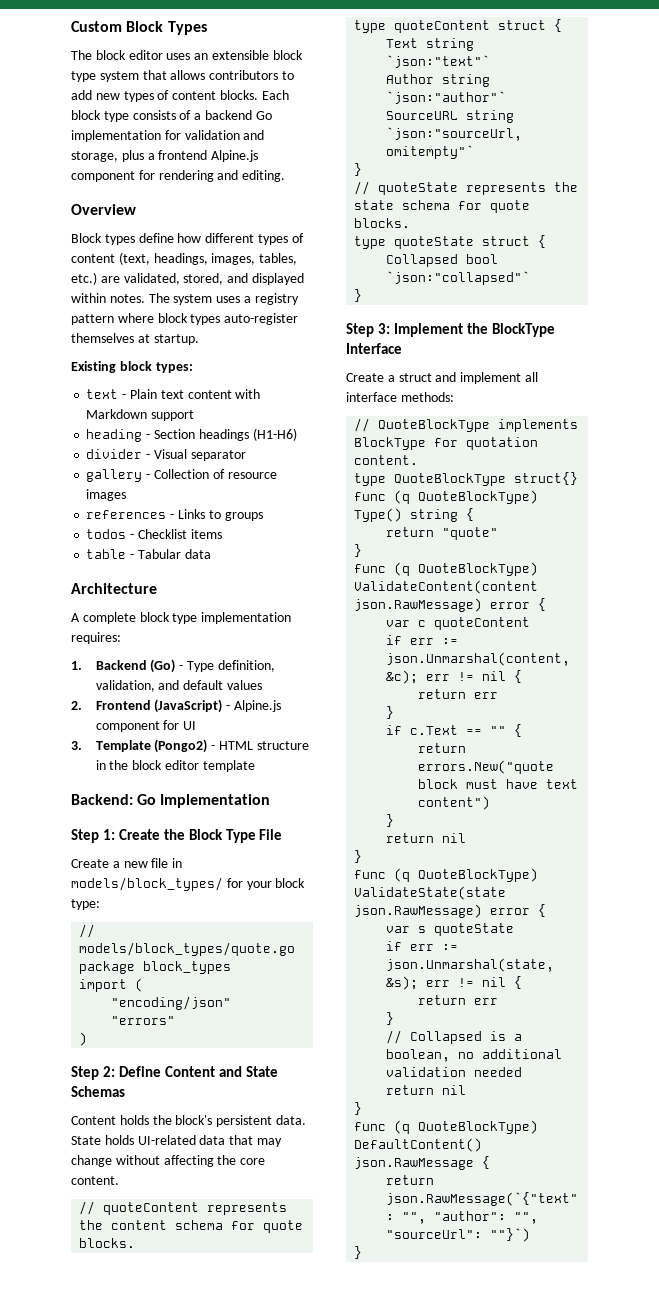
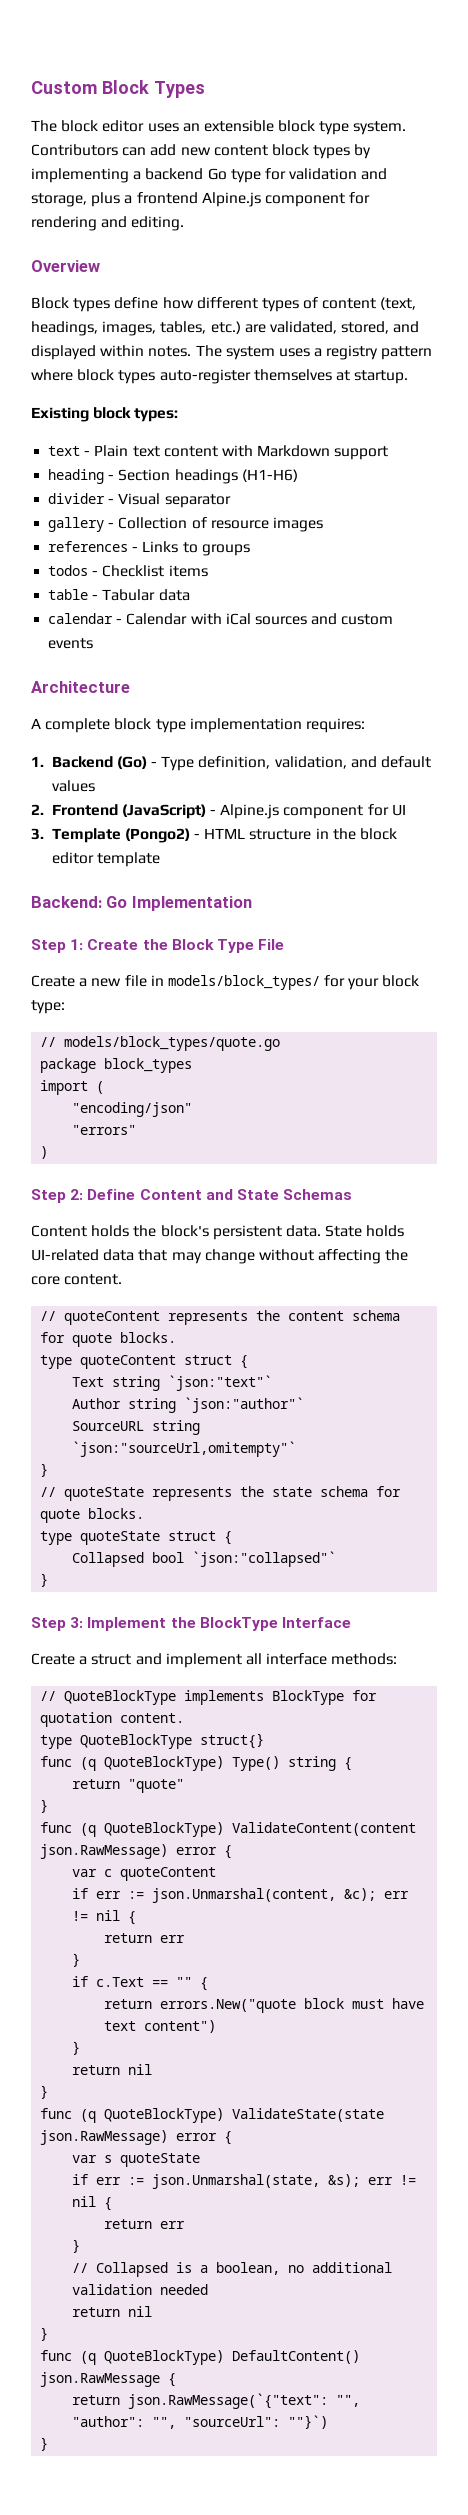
[99,70,294,82] [71,90,289,102] [71,110,192,122] system that allows contributors to add new types of content blocks. Each block type consists of -> [353,121,407,135] [31,144,372,159] [31,168,129,183] system. Contributors can add new content block types by implementing
[71,130,161,142] implementation -> [230,169,261,183] type
(211, 554) none -> [48,613,394,625] [48,638,94,649] // calendar - Calendar with iCal sources and custom events

